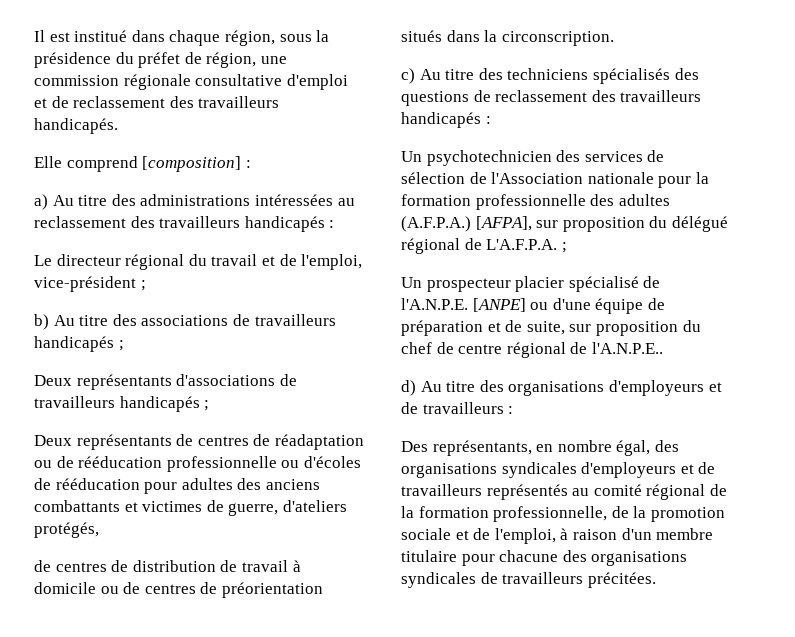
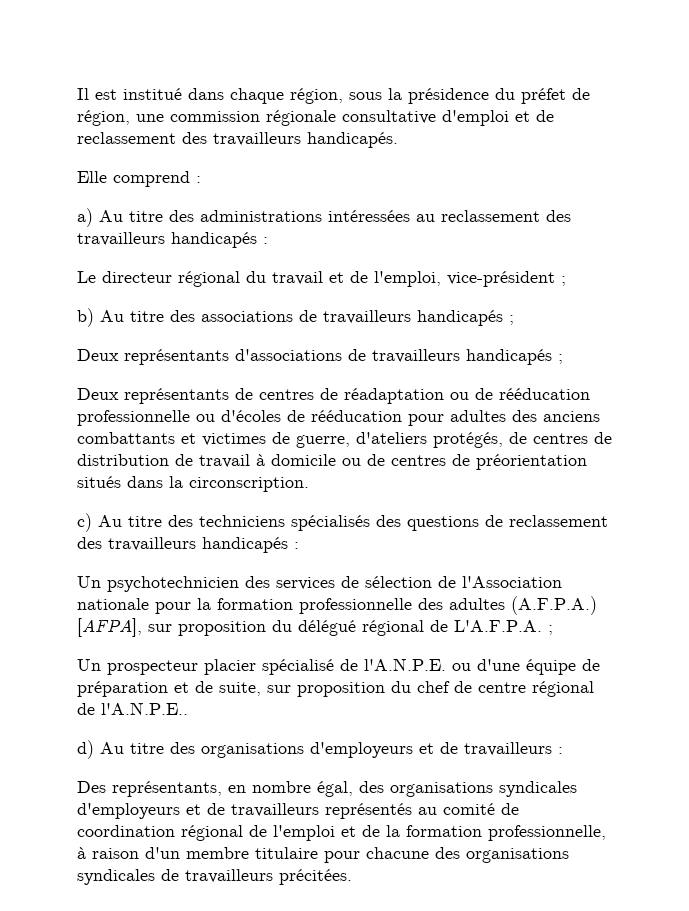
[142,156,242,172] [composition] -> (190, 179) none
(99, 530) // -> (503, 440) none
[472,298,526,312] [ANPE] -> (446, 664) none
[646,484,727,500] [401,506,725,522] [401,528,556,544] régional de la formation professionnelle, de la promotion sociale et de l'emploi, -> [501,803,519,815] [77,825,606,841] de coordination régional de l'emploi et de la formation professionnelle,

